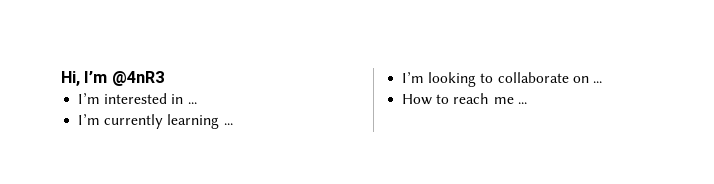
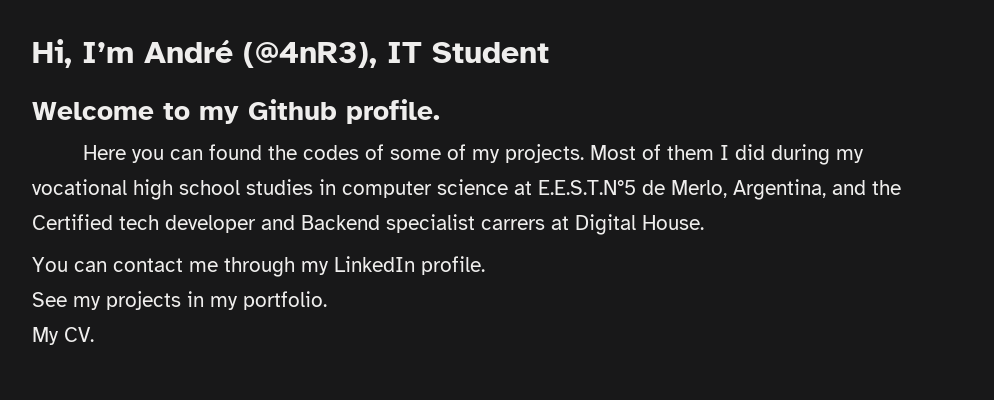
[111,71,164,86] [78,93,197,104] [78,114,233,129] [402,72,602,87] [402,93,527,105] @4nR3 // I’m interested in ... // I’m currently learning ... // I’m looking to collaborate on ... // How to reach me ... -> [144,40,549,68] [32,99,440,124] [83,144,865,165] [32,179,901,200] [32,214,704,235] [32,256,485,277] [32,291,327,310] [32,327,94,345] André (@4nR3), IT Student // Welcome to my Github profile. // Here you can found the codes of some of my projects. Most of them I did during my vocational high school studies in computer science at E.E.S.T.N°5 de Merlo, Argentina, and the Certified tech developer and Backend specialist carrers at Digital House. // You can contact me through my LinkedIn profile. // See my projects in my portfolio. // My CV.

